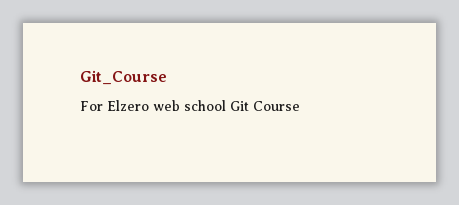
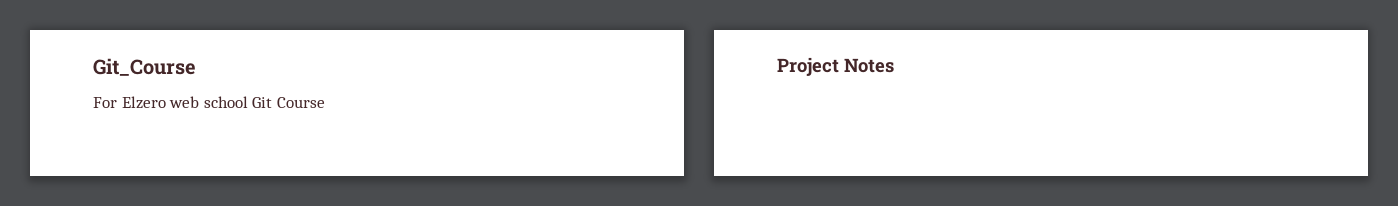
(300, 106) none -> [777,57,894,76] // Project Notes

